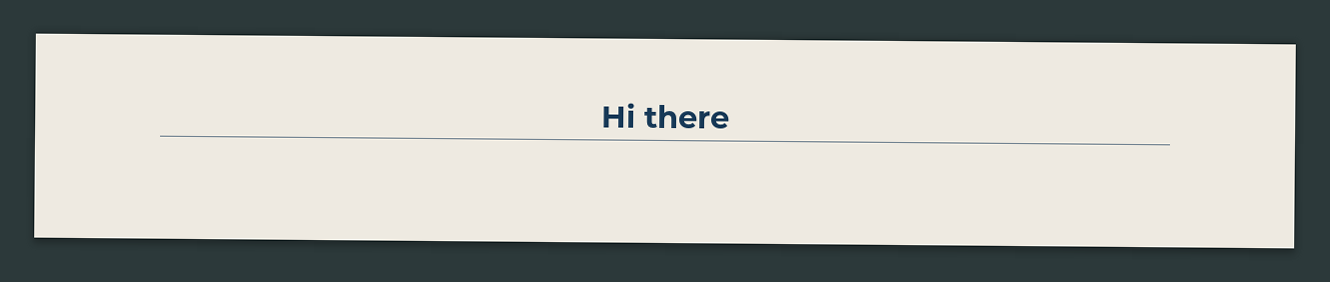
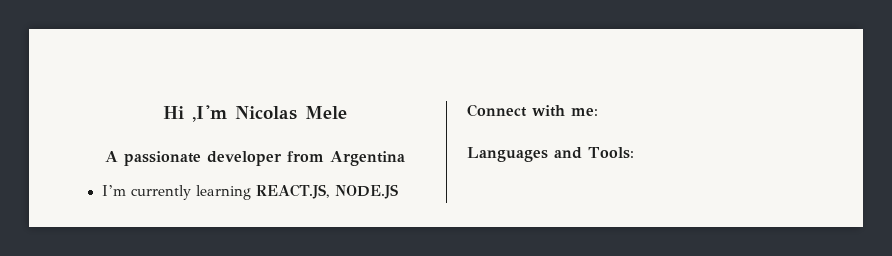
[644,104,730,129] there -> [192,105,347,122] [105,151,405,166] [101,184,399,200] [467,104,598,117] [467,147,634,162] ,I'm Nicolas Mele // A passionate developer from Argentina // I’m currently learning REACT.JS, NODE.JS // Connect with me: // Languages and Tools:

